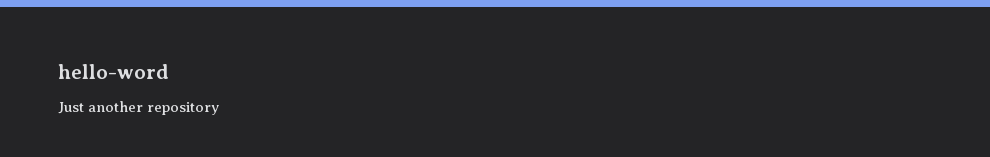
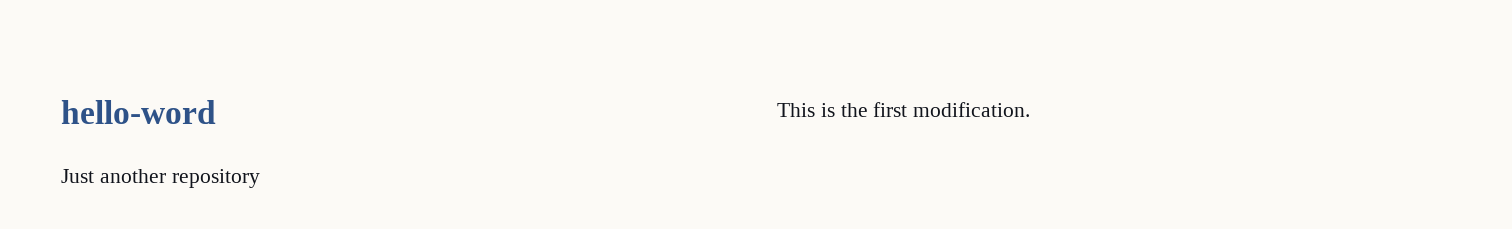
(220, 108) none -> [777,102,1031,117] // This is the first modification.

